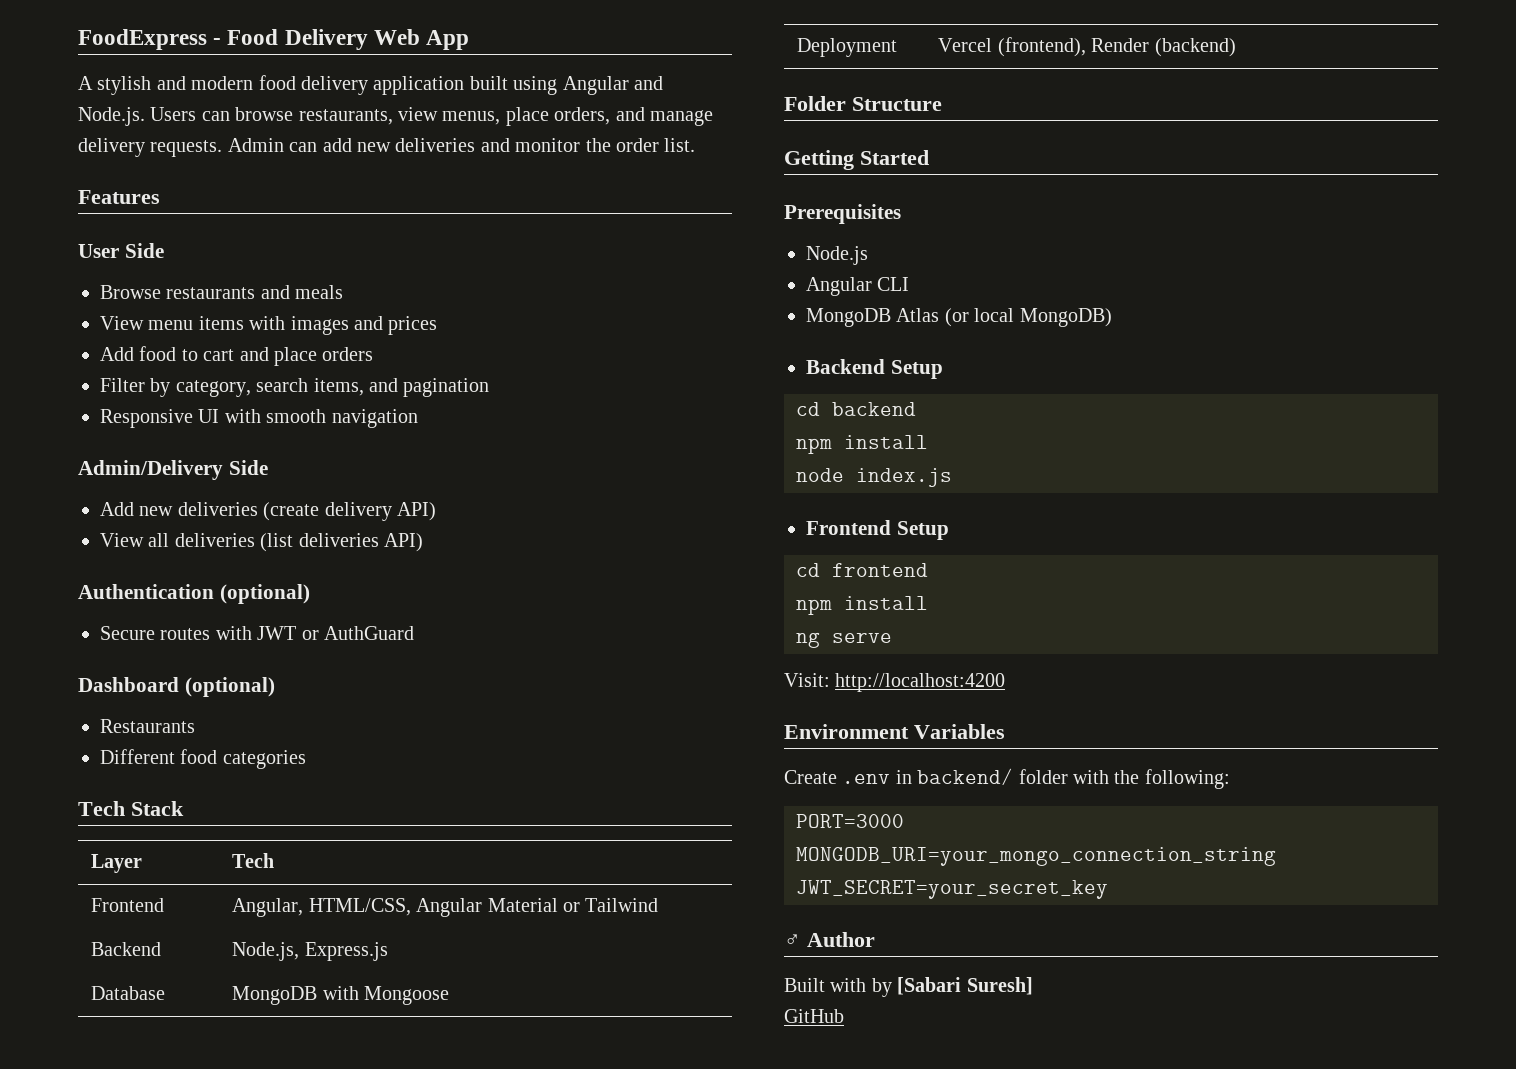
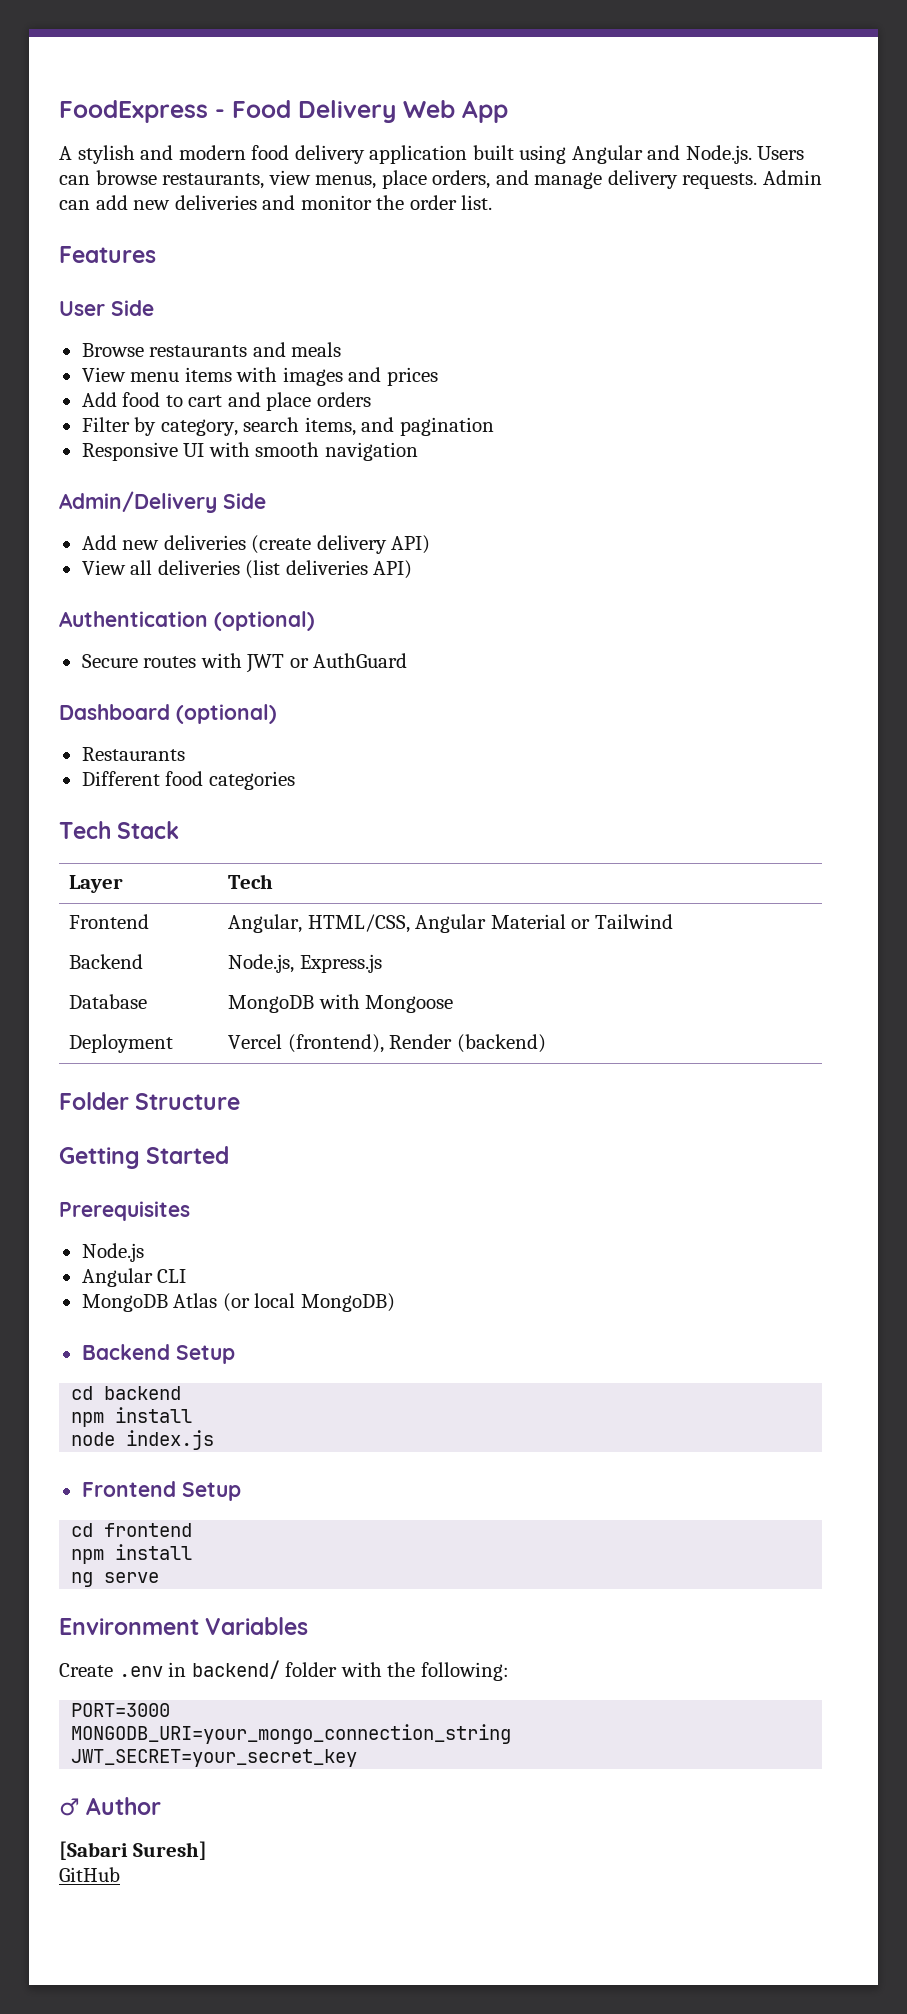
[784,673,1006,692] // Visit: http://localhost:4200 -> (160, 1577) none
[784,978,892,997] Built with by -> (162, 1806) none

